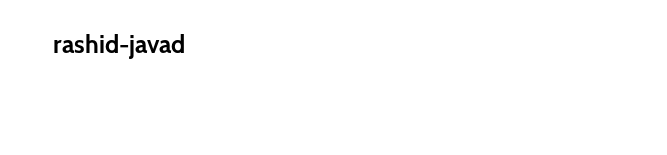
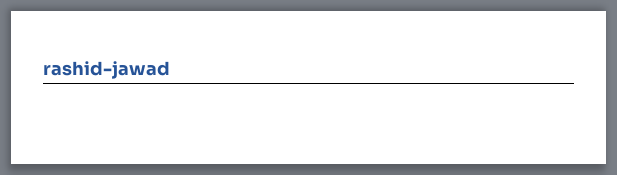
[53,34,185,59] rashid-javad -> [43,61,170,79] rashid-jawad

